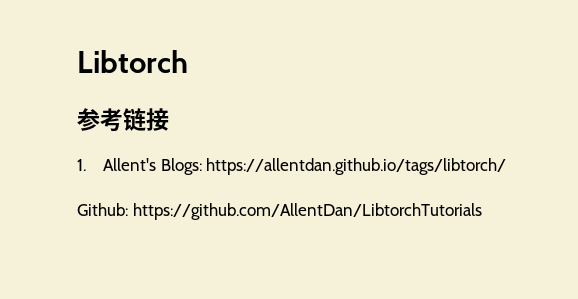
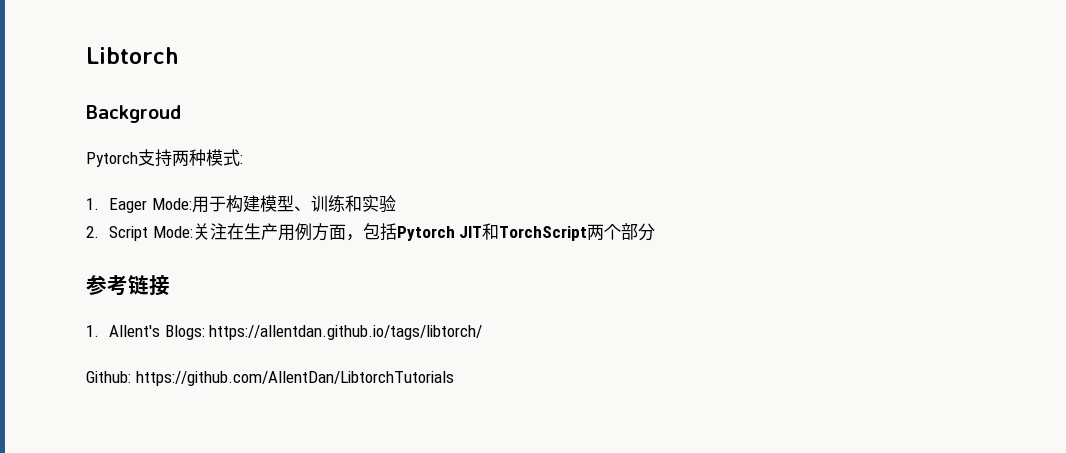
(188, 61) none -> [86,105,181,123] [86,149,243,167] [86,195,396,213] [86,223,656,241] // Backgroud // Pytorch支持两种模式: // 1. Eager Mode:用于构建模型、训练和实验 // 2. Script Mode:关注在生产用例方面，包括Pytorch JIT和TorchScript两个部分

